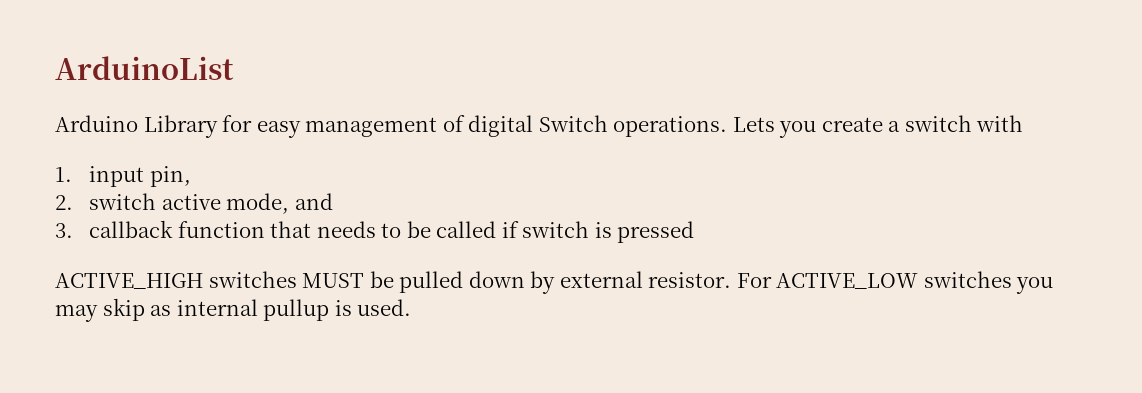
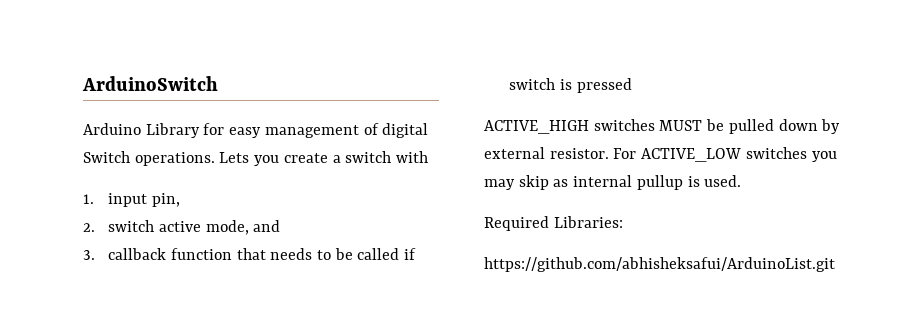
[55,56,234,80] ArduinoList -> [82,76,218,91] ArduinoSwitch
(412, 307) none -> [484,216,623,231] [484,257,835,272] // Required Libraries: // https://github.com/abhisheksafui/ArduinoList.git

